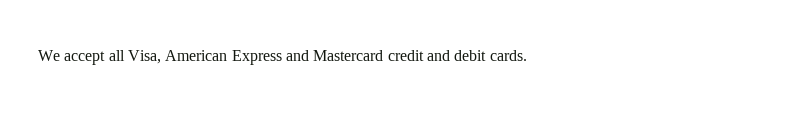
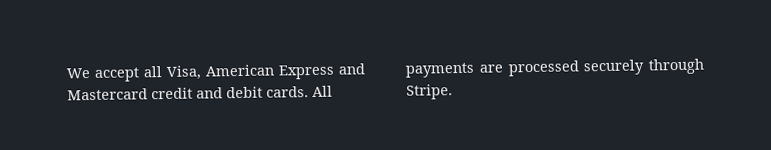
(527, 55) none -> [312,85,333,97] [405,58,705,78] [406,84,453,100] All payments are processed securely through Stripe.

